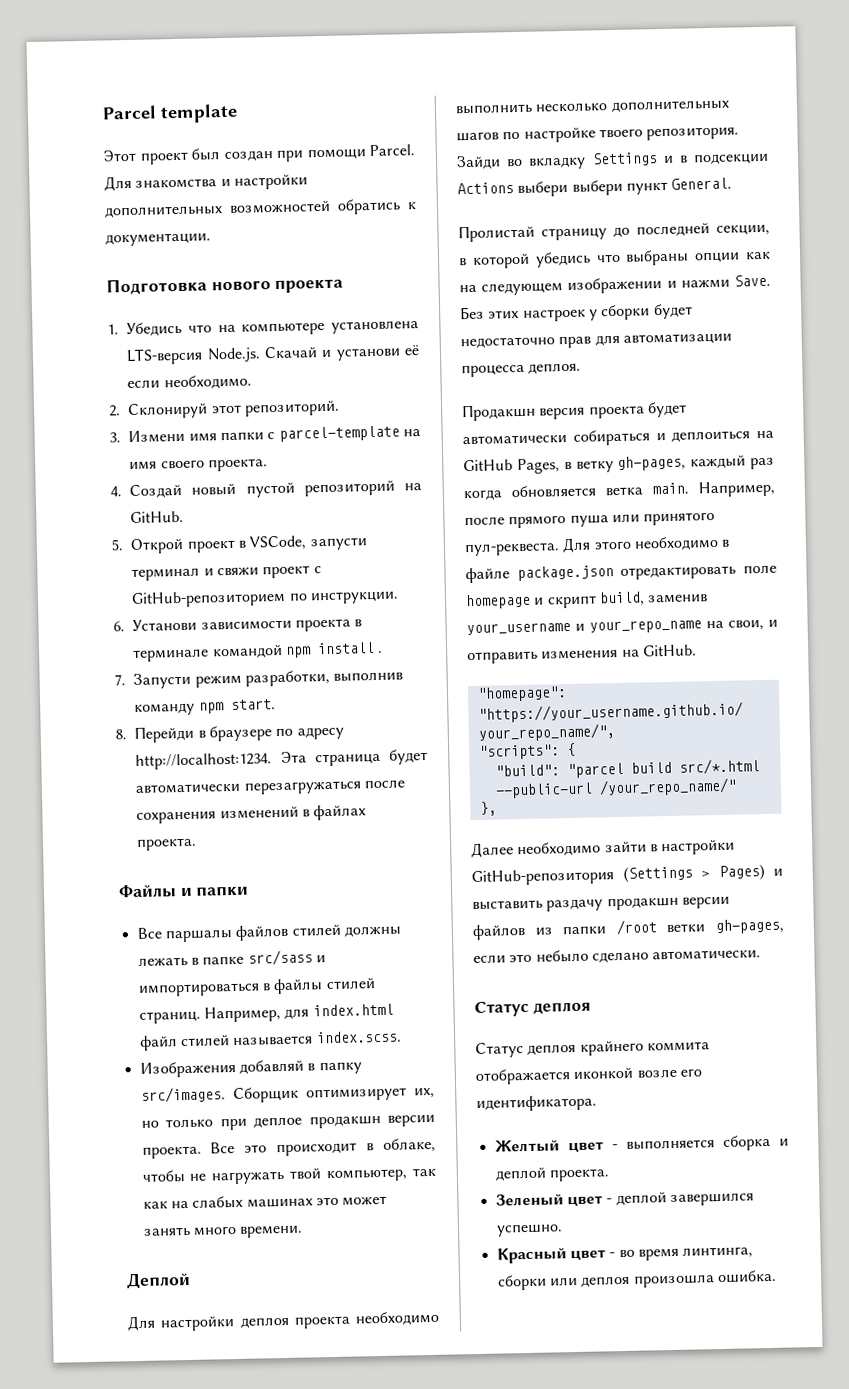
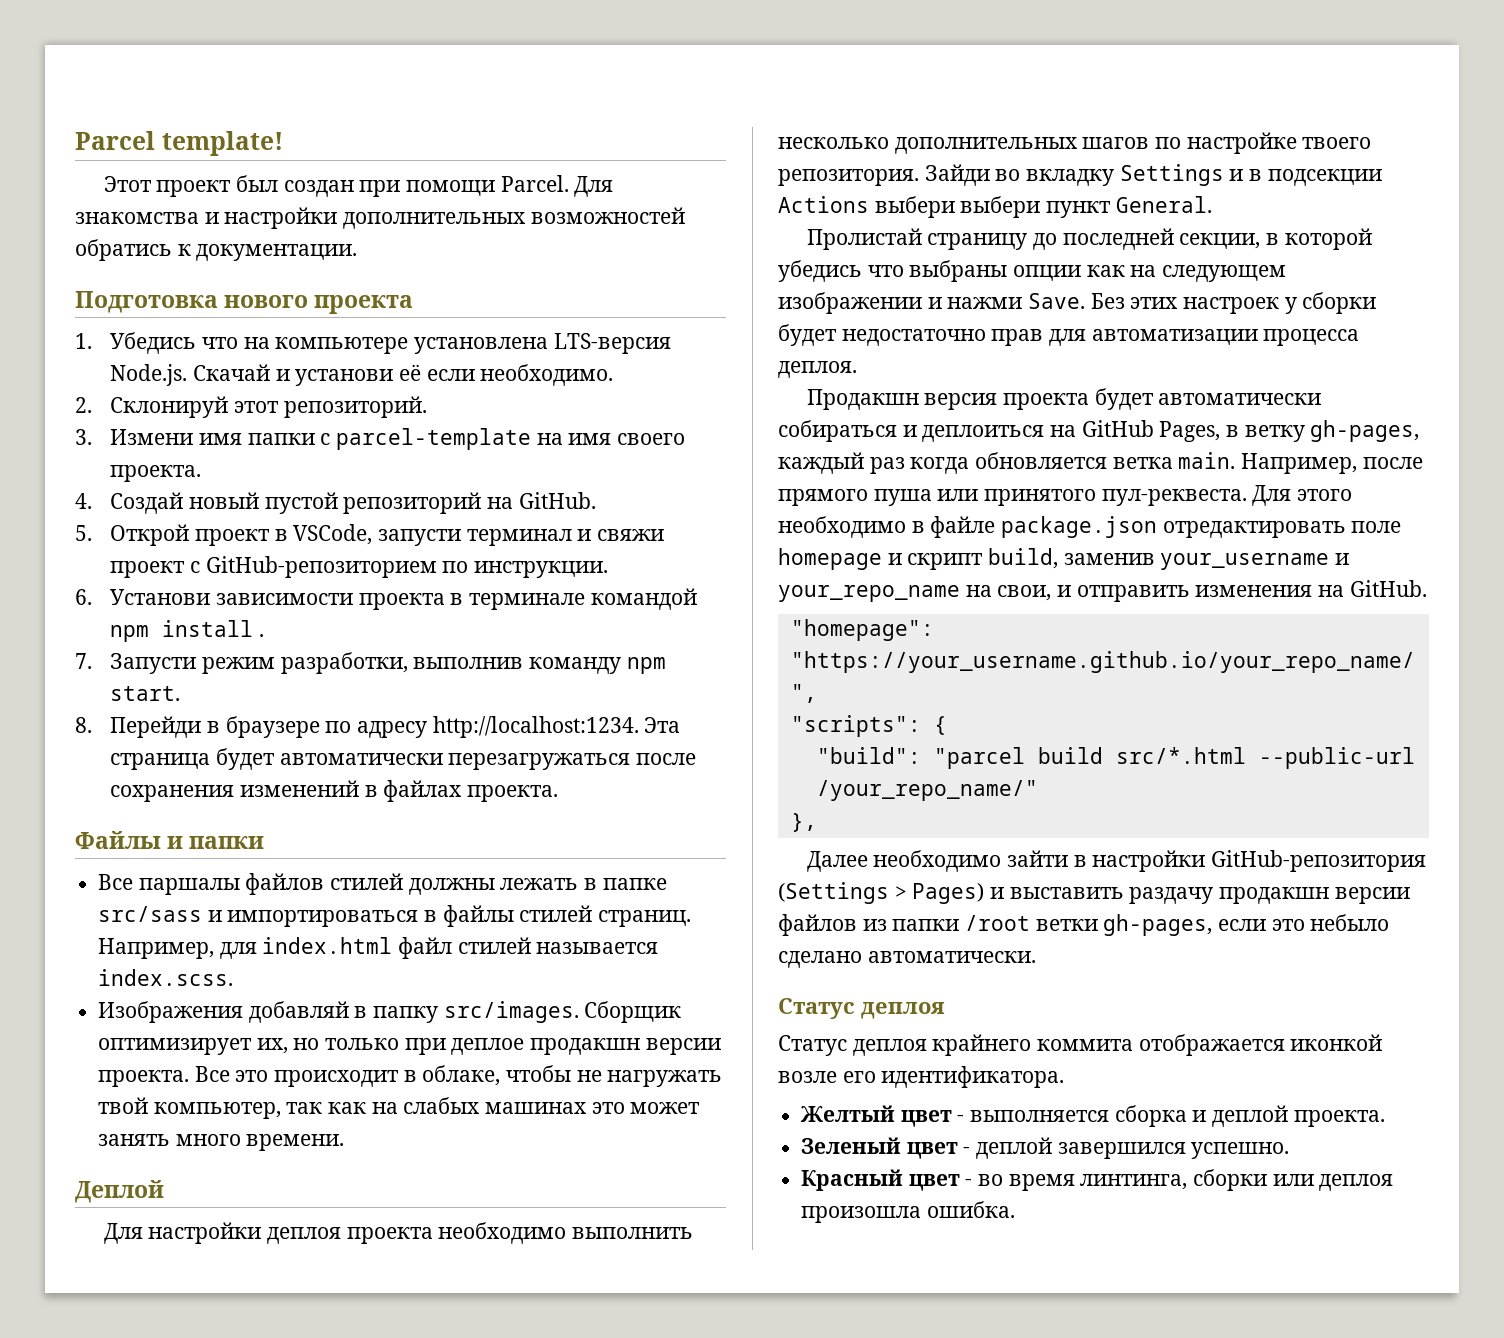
[160,103,238,124] template -> [161,131,283,156] template!

